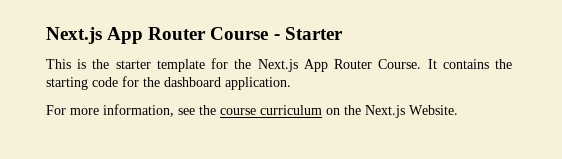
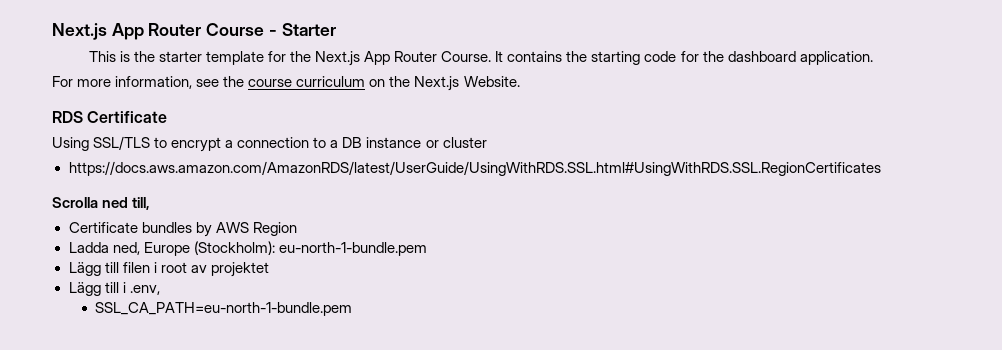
(458, 110) none -> [52,111,168,123] [52,136,487,152] [68,161,881,176] [52,197,151,210] [68,222,297,237] [68,241,427,256] [68,262,269,277] [68,282,160,296] [95,302,353,316] // RDS Certificate // Using SSL/TLS to encrypt a connection to a DB instance or cluster // https://docs.aws.amazon.com/AmazonRDS/latest/UserGuide/UsingWithRDS.SSL.html#UsingWithRDS.SSL.RegionCertificates // Scrolla ned till, // Certificate bundles by AWS Region // Ladda ned, Europe (Stockholm): eu-north-1-bundle.pem // Lägg till filen i root av projektet // Lägg till i .env, // SSL_CA_PATH=eu-north-1-bundle.pem

